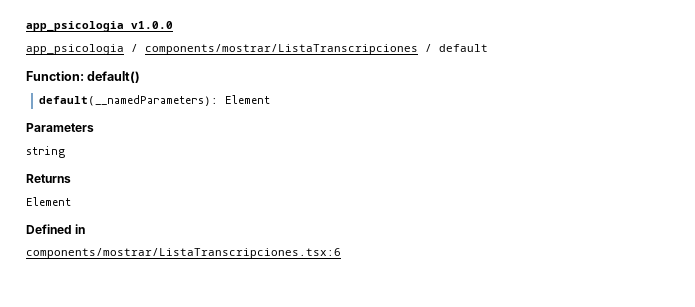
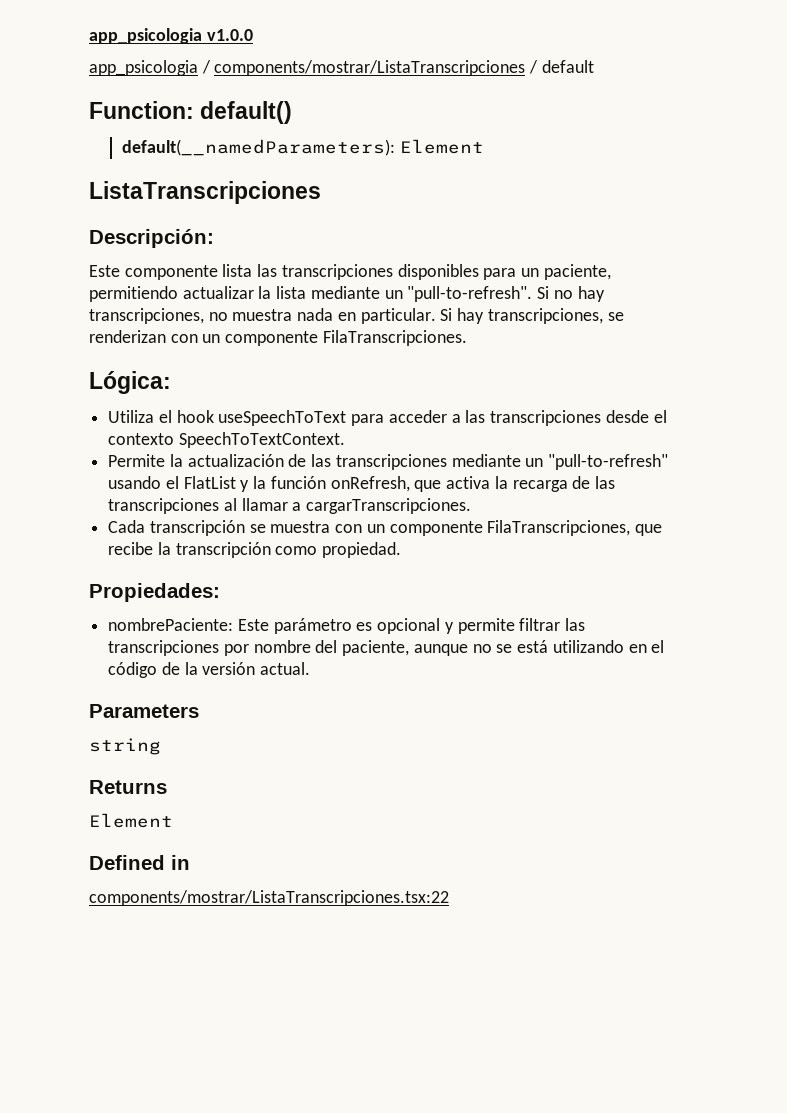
(271, 99) none -> [89,181,321,204] [89,229,214,248] [89,264,611,280] [89,286,605,302] [89,308,624,324] [89,330,467,346] [89,371,171,394] [108,410,667,426] [108,432,345,448] [108,454,669,470] [108,476,615,492] [108,498,472,514] [108,520,663,536] [108,542,402,558] [89,583,220,602] [108,618,586,634] [108,640,665,656] [108,662,311,678] // ListaTranscripciones // Descripción: // Este componente lista las transcripciones disponibles para un paciente, permitiendo actualizar la lista mediante un "pull-to-refresh". Si no hay transcripciones, no muestra nada en particular. Si hay transcripciones, se renderizan con un componente FilaTranscripciones. // Lógica: // Utiliza el hook useSpeechToText para acceder a las transcripciones desde el contexto SpeechToTextContext. // Permite la actualización de las transcripciones mediante un "pull-to-refresh" usando el FlatList y la función onRefresh, que activa la recarga de las transcripciones al llamar a cargarTranscripciones. // Cada transcripción se muestra con un componente FilaTranscripciones, que recibe la transcripción como propiedad. // Propiedades: // nombrePaciente: Este parámetro es opcional y permite filtrar las transcripciones por nombre del paciente, aunque no se está utilizando en el código de la versión actual.
[26,248,341,259] components/mostrar/ListaTranscripciones.tsx:6 -> [89,890,449,906] components/mostrar/ListaTranscripciones.tsx:22

